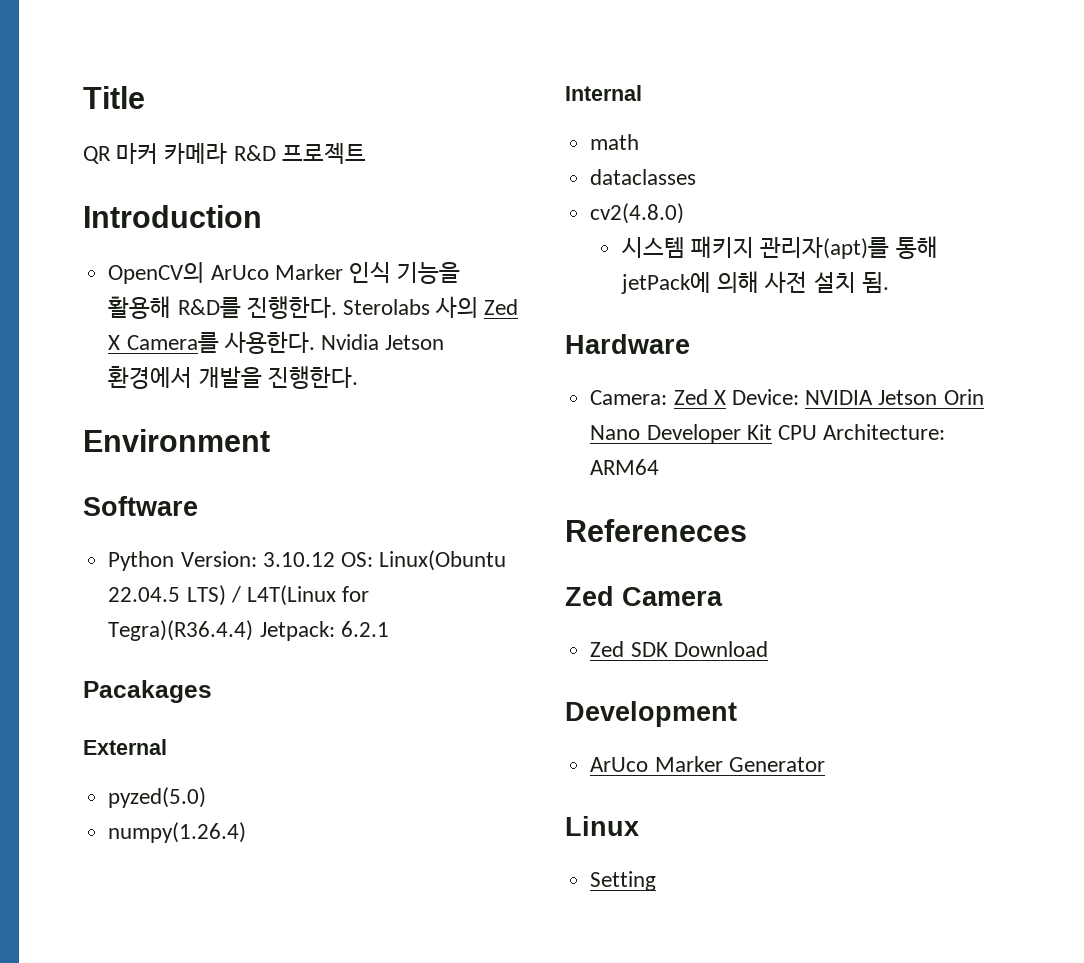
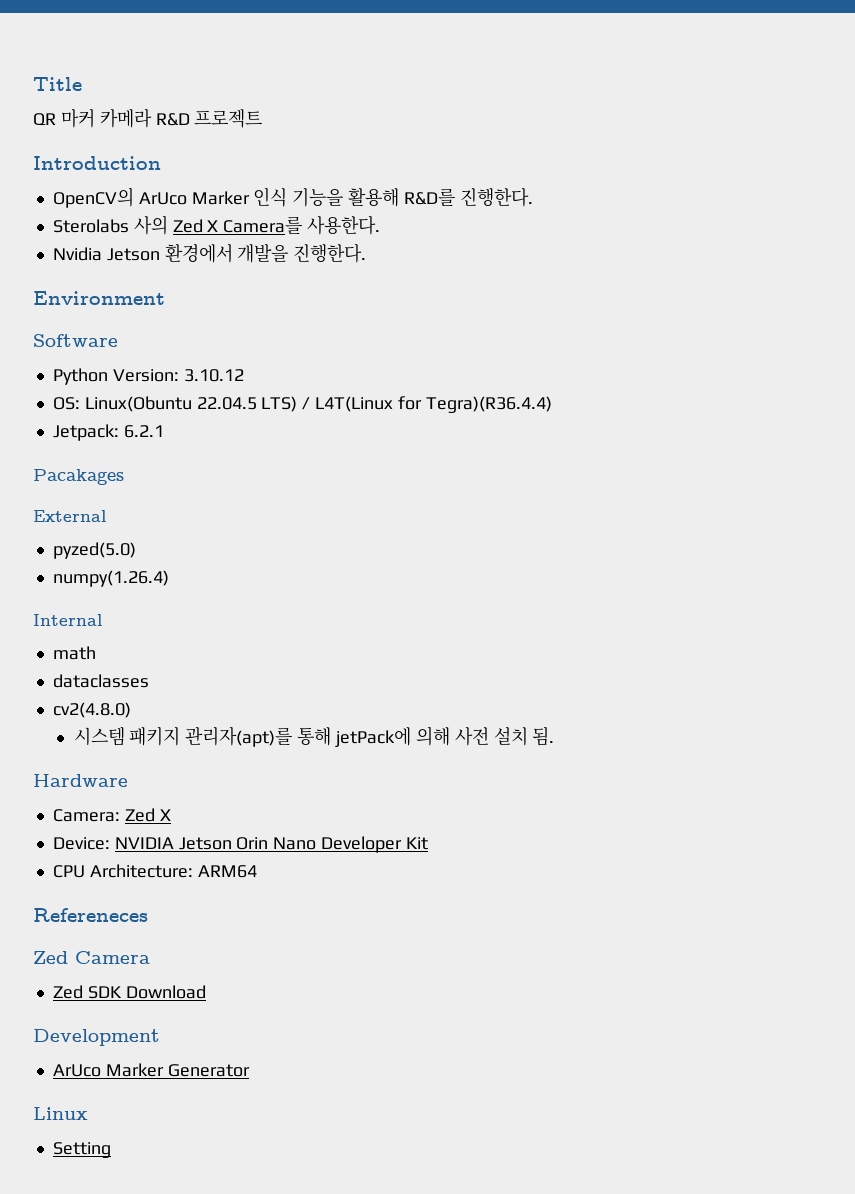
(337, 307) none -> (533, 197) //
(315, 342) none -> (381, 225) //
(335, 559) none -> (244, 375) //
(254, 630) none -> (552, 404) //
(726, 397) none -> (171, 815) //
(772, 432) none -> (428, 843) //

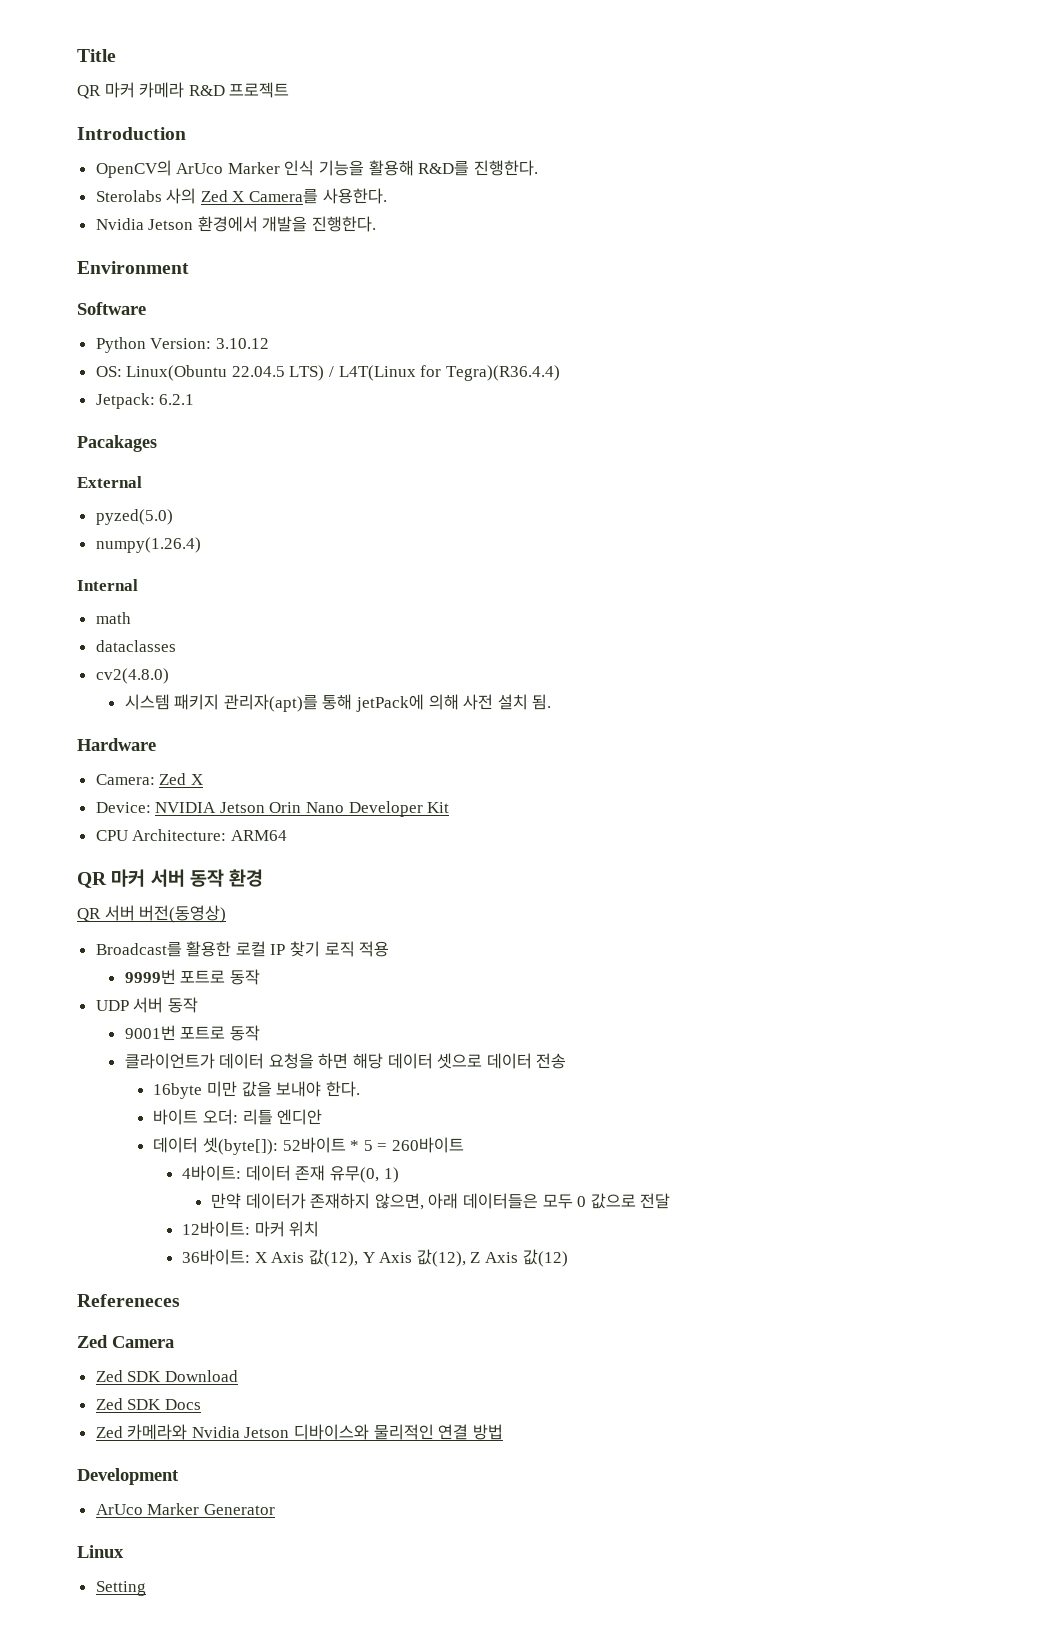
(257, 871) none -> [77,869,264,888] [77,905,227,923] [95,941,390,957] [124,969,260,985] [95,997,198,1013] [124,1025,260,1041] [124,1053,567,1069] [153,1081,360,1099] [153,1109,323,1125] [153,1137,464,1155] [182,1165,399,1183] [211,1193,671,1210] [182,1221,320,1237] [182,1249,568,1267] // QR 마커 서버 동작 환경 // QR 서버 버전(동영상) // Broadcast를 활용한 로컬 IP 찾기 로직 적용 // 9999번 포트로 동작 // UDP 서버 동작 // 9001번 포트로 동작 // 클라이언트가 데이터 요청을 하면 해당 데이터 셋으로 데이터 전송 // 16byte 미만 값을 보내야 한다. // 바이트 오더: 리틀 엔디안 // 데이터 셋(byte[]): 52바이트 * 5 = 260바이트 // 4바이트: 데이터 존재 유무(0, 1) // 만약 데이터가 존재하지 않으면, 아래 데이터들은 모두 0 값으로 전달 // 12바이트: 마커 위치 // 36바이트: X Axis 값(12), Y Axis 값(12), Z Axis 값(12)
(206, 992) none -> [95,1398,201,1410] [95,1424,503,1440] // Zed SDK Docs // Zed 카메라와 Nvidia Jetson 디바이스와 물리적인 연결 방법

